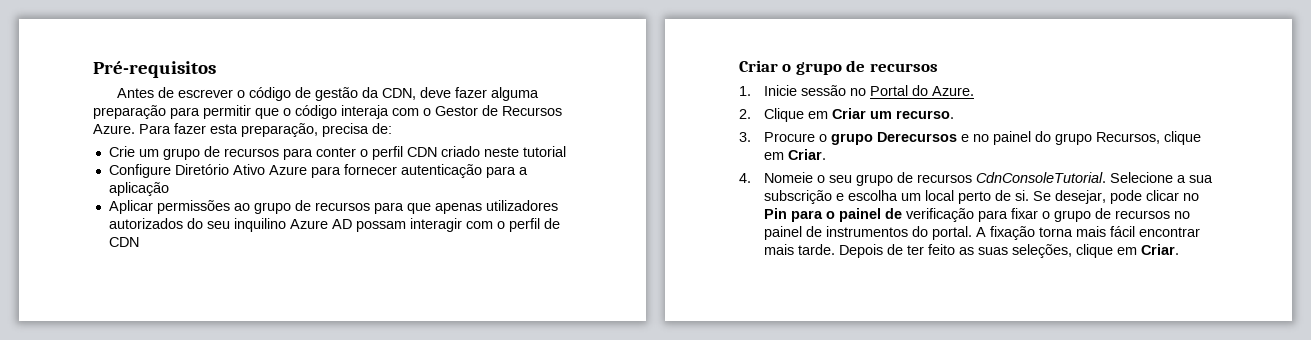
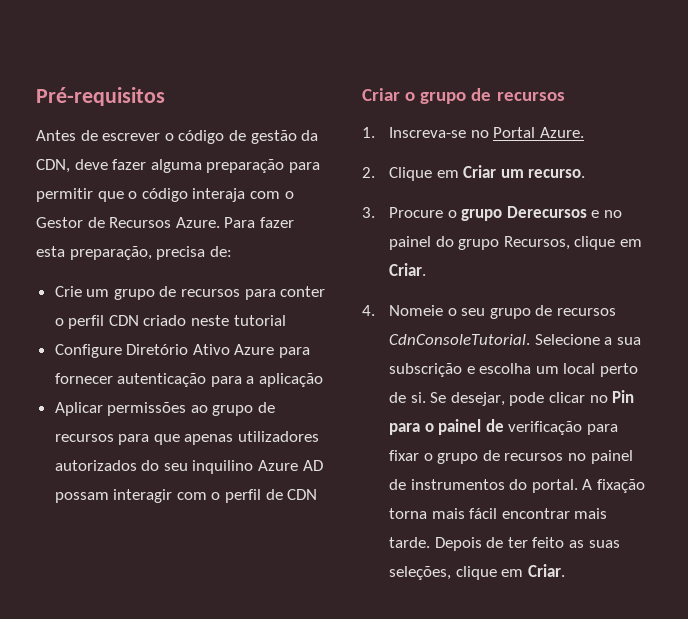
[764,85,847,96] Inicie sessão -> [388,127,466,138] Inscreva-se
[912,85,929,96] do -> (536, 132) none

